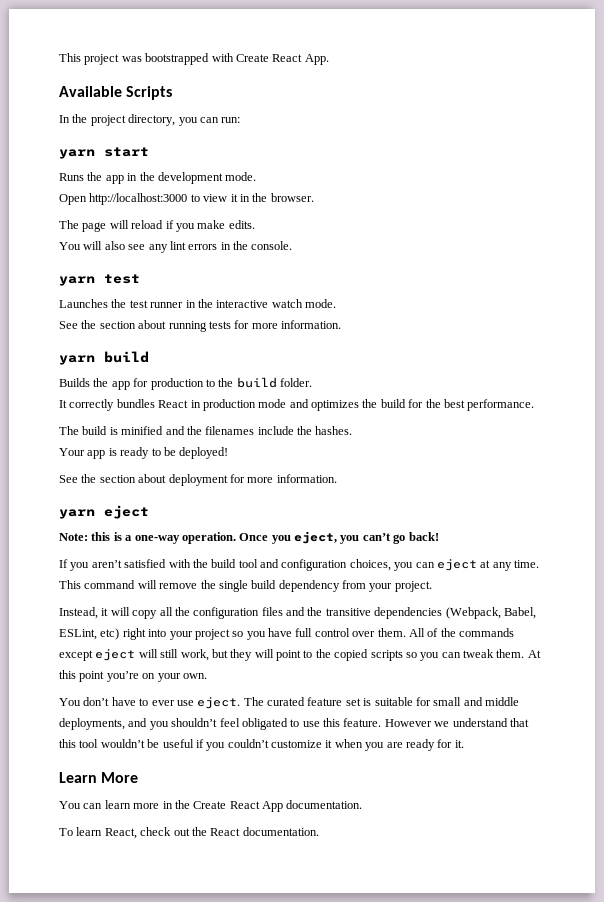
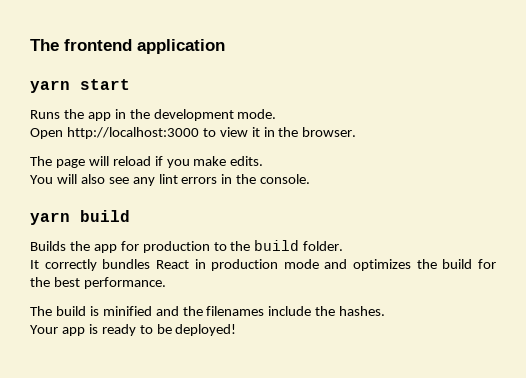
[59,53,329,65] [59,86,173,100] [59,114,241,126] This project was bootstrapped with Create React App. // Available Scripts // In the project directory, you can run: -> [30,39,225,54] The frontend application
[59,274,140,286] [59,299,336,308] [59,320,341,332] // yarn test // Launches the test runner in the interactive watch mode. // See the section about running tests for more information. -> (311, 179) none
[59,474,337,486] [59,505,149,519] [59,531,439,544] [59,559,539,571] [59,580,432,592] [59,607,536,619] [59,628,514,640] [59,649,541,661] [59,670,207,682] [59,697,519,709] [59,718,529,730] [59,739,464,751] [59,772,139,783] [59,800,363,812] [59,827,319,839] // See the section about deployment for more information. // yarn eject // Note: this is a one-way operation. Once you eject, you can’t go back! // If you aren’t satisfied with the build tool and configuration choices, you can eject at any time. This command will remove the single build dependency from your project. // Instead, it will copy all the configuration files and the transitive dependencies (Webpack, Babel, ESLint, etc) right into your project so you have full control over them. All of the commands except eject will still work, but they will point to the copied scripts so you can tweak them. At this point you’re on your own. // You don’t have to ever use eject. The curated feature set is suitable for small and middle deployments, and you shouldn’t feel obligated to use this feature. However we understand that this tool wouldn’t be useful if you couldn’t customize it when you are ready for it. // Learn More // You can learn more in the Create React App documentation. // To learn React, check out the React documentation. -> (237, 330) none

